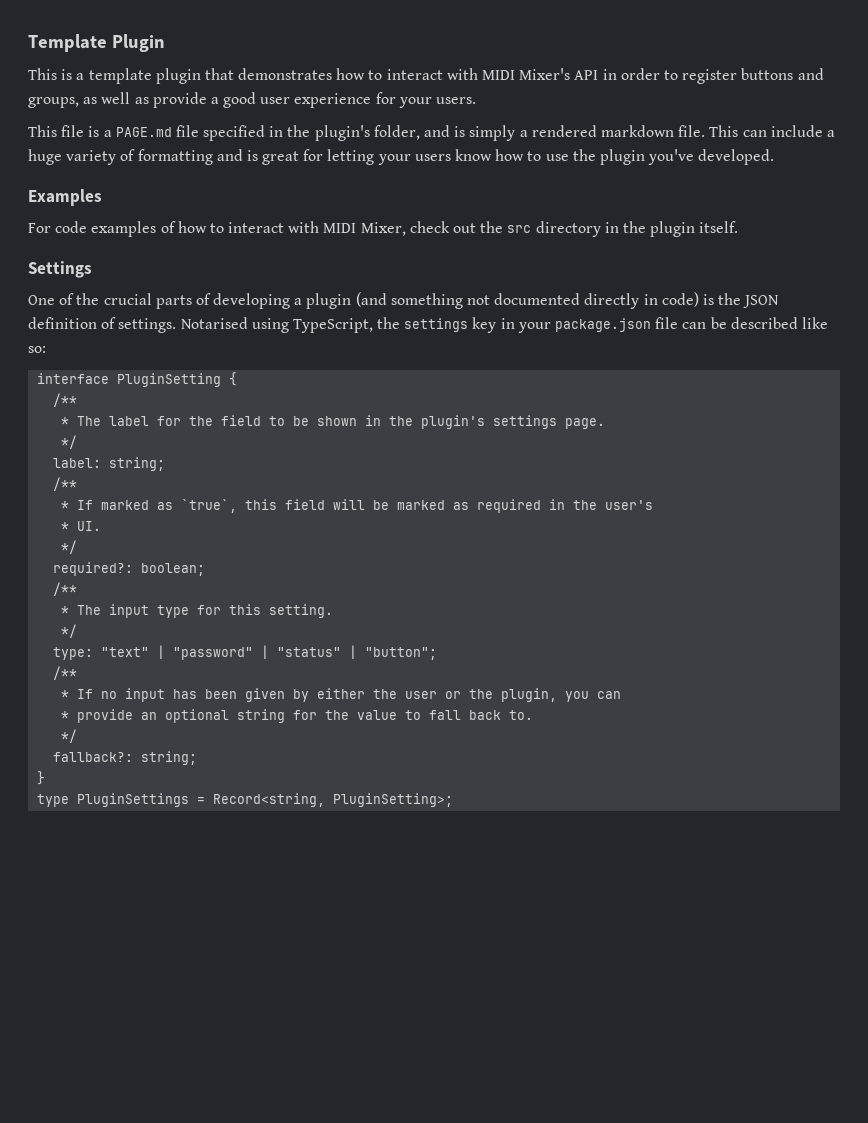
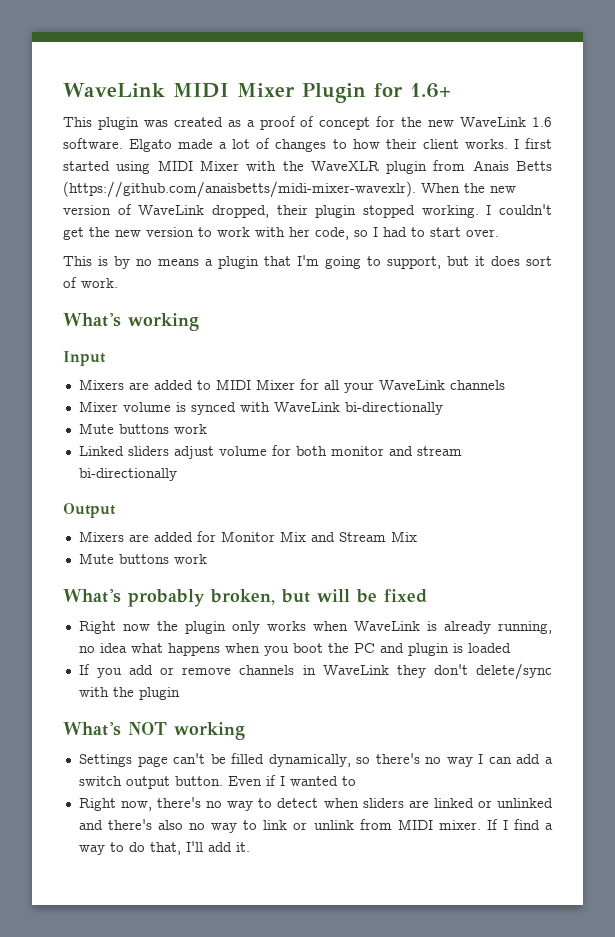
[28,34,165,52] [28,68,824,84] [28,92,477,108] [28,125,835,141] [28,149,775,165] [28,189,102,206] [28,221,739,237] [28,261,92,278] [28,292,780,309] [28,317,828,333] [28,346,46,353] [37,372,238,387] [53,393,78,407] [61,415,606,429] [61,435,78,449] [53,457,166,471] [53,477,78,491] [61,499,654,513] [61,521,102,531] [61,540,78,554] [53,562,206,576] [53,582,78,596] [61,604,334,618] [61,624,78,638] [53,645,438,660] [53,666,78,680] [61,688,622,702] [61,709,534,723] [61,729,78,743] [53,751,198,765] [37,771,46,785] [37,793,454,807] Template Plugin // This is a template plugin that demonstrates how to interact with MIDI Mixer's API in order to register buttons and groups, as well as provide a good user experience for your users. // This file is a PAGE.md file specified in the plugin's folder, and is simply a rendered markdown file. This can include a huge variety of formatting and is great for letting your users know how to use the plugin you've developed. // Examples // For code examples of how to interact with MIDI Mixer, check out the src directory in the plugin itself. // Settings // One of the crucial parts of developing a plugin (and something not documented directly in code) is the JSON definition of settings. Notarised using TypeScript, the settings key in your package.json file can be described like so: // interface PluginSetting { // /** // * The label for the field to be shown in the plugin's settings page. // */ // label: string; // /** // * If marked as `true`, this field will be marked as required in the user's // * UI. // */ // required?: boolean; // /** // * The input type for this setting. // */ // type: "text" | "password" | "status" | "button"; // /** // * If no input has been given by either the user or the plugin, you can // * provide an optional string for the value to fall back to. // */ // fallback?: string; // } // type PluginSettings = Record<string, PluginSetting>; -> [63,83,451,103] [63,116,552,130] [63,138,553,152] [63,160,553,174] [63,181,516,198] [63,204,552,218] [63,227,499,240] [63,255,552,269] [63,277,118,288] [63,313,199,331] [63,351,106,366] [78,379,505,393] [78,401,443,415] [78,423,207,434] [78,445,462,459] [78,468,177,481] [63,503,116,518] [78,531,417,542] [78,553,207,564] [63,589,427,607] [78,621,552,634] [78,643,511,656] [78,663,552,680] [78,687,180,700] [63,722,245,740] [78,753,554,767] [78,775,356,789] [78,797,553,811] [78,819,553,833] [78,841,250,855] WaveLink MIDI Mixer Plugin for 1.6+ // This plugin was created as a proof of concept for the new WaveLink 1.6 software. Elgato made a lot of changes to how their client works. I first started using MIDI Mixer with the WaveXLR plugin from Anais Betts (https://github.com/anaisbetts/midi-mixer-wavexlr). When the new version of WaveLink dropped, their plugin stopped working. I couldn't get the new version to work with her code, so I had to start over. // This is by no means a plugin that I'm going to support, but it does sort of work. // What's working // Input // Mixers are added to MIDI Mixer for all your WaveLink channels // Mixer volume is synced with WaveLink bi-directionally // Mute buttons work // Linked sliders adjust volume for both monitor and stream bi-directionally // Output // Mixers are added for Monitor Mix and Stream Mix // Mute buttons work // What's probably broken, but will be fixed // Right now the plugin only works when WaveLink is already running, no idea what happens when you boot the PC and plugin is loaded // If you add or remove channels in WaveLink they don't delete/sync with the plugin // What's NOT working // Settings page can't be filled dynamically, so there's no way I can add a switch output button. Even if I wanted to // Right now, there's no way to detect when sliders are linked or unlinked and there's also no way to link or unlink from MIDI mixer. If I find a way to do that, I'll add it.

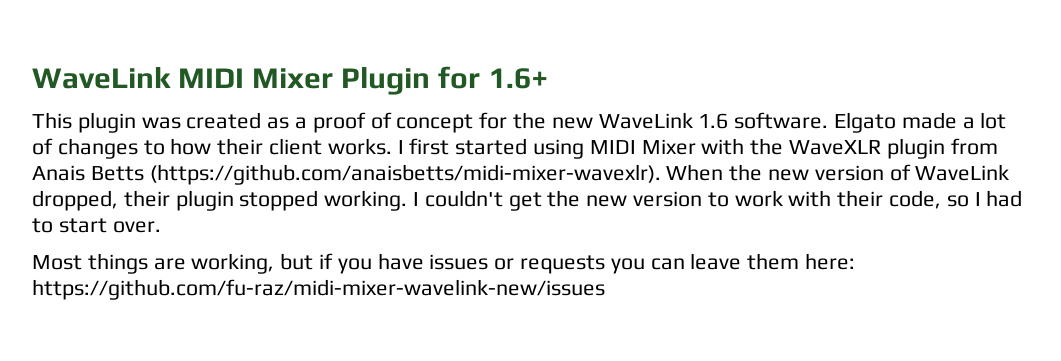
[289,227,310,237] her -> [837,190,884,207] their
[63,255,552,269] [63,277,118,288] [63,313,199,331] [63,351,106,366] [78,379,505,393] [78,401,443,415] [78,423,207,434] [78,445,462,459] [78,468,177,481] [63,503,116,518] [78,531,417,542] [78,553,207,564] [63,589,427,607] [78,621,552,634] [78,643,511,656] [78,663,552,680] [78,687,180,700] [63,722,245,740] [78,753,554,767] [78,775,356,789] [78,797,553,811] [78,819,553,833] [78,841,250,855] This is by no means a plugin that I'm going to support, but it does sort of work. // What's working // Input // Mixers are added to MIDI Mixer for all your WaveLink channels // Mixer volume is synced with WaveLink bi-directionally // Mute buttons work // Linked sliders adjust volume for both monitor and stream bi-directionally // Output // Mixers are added for Monitor Mix and Stream Mix // Mute buttons work // What's probably broken, but will be fixed // Right now the plugin only works when WaveLink is already running, no idea what happens when you boot the PC and plugin is loaded // If you add or remove channels in WaveLink they don't delete/sync with the plugin // What's NOT working // Settings page can't be filled dynamically, so there's no way I can add a switch output button. Even if I wanted to // Right now, there's no way to detect when sliders are linked or unlinked and there's also no way to link or unlink from MIDI mixer. If I find a way to do that, I'll add it. -> [32,253,856,274] [32,279,605,300] Most things are working, but if you have issues or requests you can leave them here: https://github.com/fu-raz/midi-mixer-wavelink-new/issues

